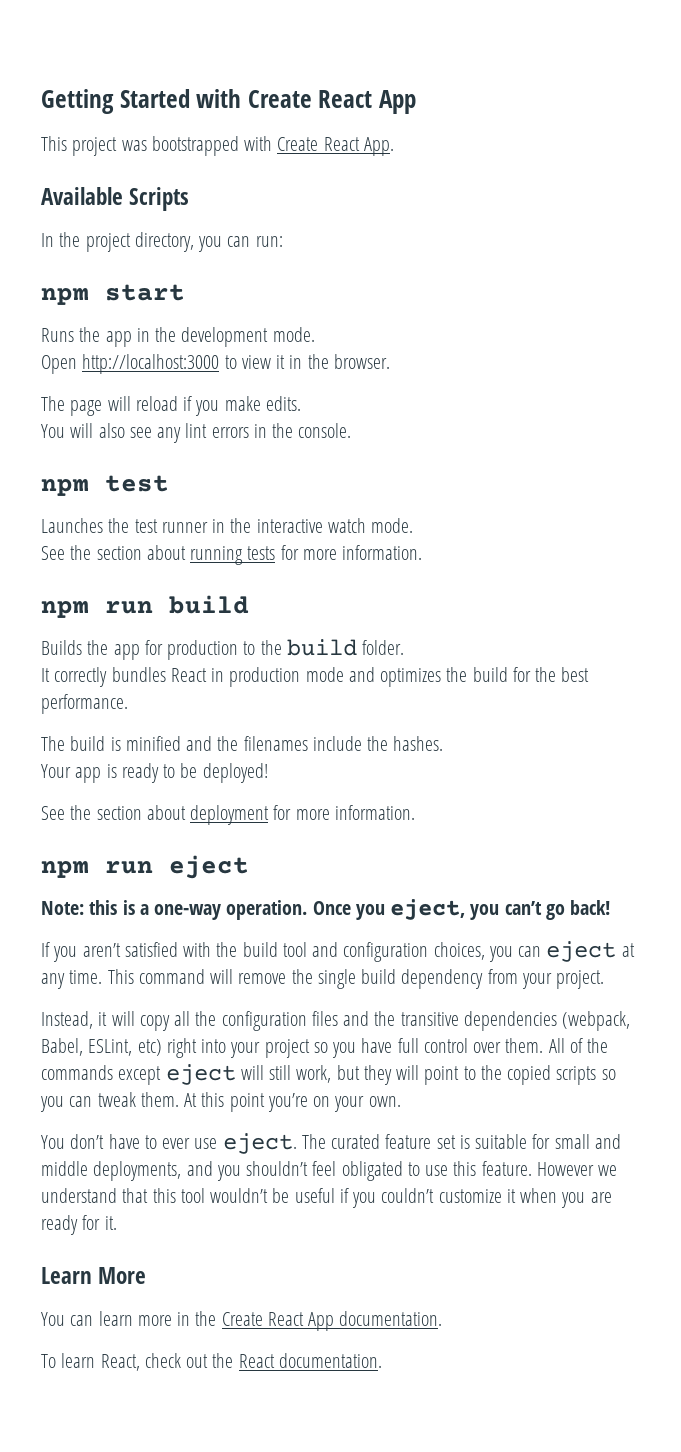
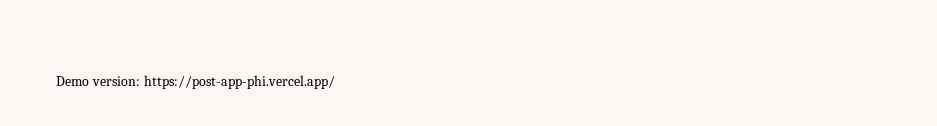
[41,89,417,114] [41,136,394,156] [41,187,190,211] [41,232,283,252] [41,284,185,305] [41,327,315,347] [41,354,390,374] [41,396,301,416] [41,423,352,443] [41,475,169,496] [41,518,414,533] [41,545,423,565] [41,595,249,618] [41,639,405,660] [41,667,590,687] [41,694,128,714] [41,736,444,751] [41,763,268,783] [41,805,415,825] [41,855,249,879] [41,899,611,920] [41,941,635,962] [41,969,605,989] [41,1011,631,1031] [41,1038,609,1058] [41,1064,616,1085] [40,1092,401,1112] [41,1133,621,1154] [41,1161,618,1181] [41,1188,612,1208] [41,1215,117,1235] [41,1267,147,1284] [41,1311,443,1331] [41,1353,382,1371] Getting Started with Create React App // This project was bootstrapped with Create React App. // Available Scripts // In the project directory, you can run: // npm start // Runs the app in the development mode. // Open http://localhost:3000 to view it in the browser. // The page will reload if you make edits. // You will also see any lint errors in the console. // npm test // Launches the test runner in the interactive watch mode. // See the section about running tests for more information. // npm run build // Builds the app for production to the build folder. // It correctly bundles React in production mode and optimizes the build for the best performance. // The build is minified and the filenames include the hashes. // Your app is ready to be deployed! // See the section about deployment for more information. // npm run eject // Note: this is a one-way operation. Once you eject, you can’t go back! // If you aren’t satisfied with the build tool and configuration choices, you can eject at any time. This command will remove the single build dependency from your project. // Instead, it will copy all the configuration files and the transitive dependencies (webpack, Babel, ESLint, etc) right into your project so you have full control over them. All of the commands except eject will still work, but they will point to the copied scripts so you can tweak them. At this point you’re on your own. // You don’t have to ever use eject. The curated feature set is suitable for small and middle deployments, and you shouldn’t feel obligated to use this feature. However we understand that this tool wouldn’t be useful if you couldn’t customize it when you are ready for it. // Learn More // You can learn more in the Create React App documentation. // To learn React, check out the React documentation. -> [56,75,335,89] Demo version: https://post-app-phi.vercel.app/

